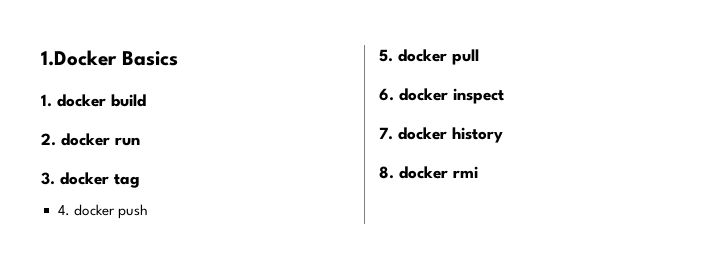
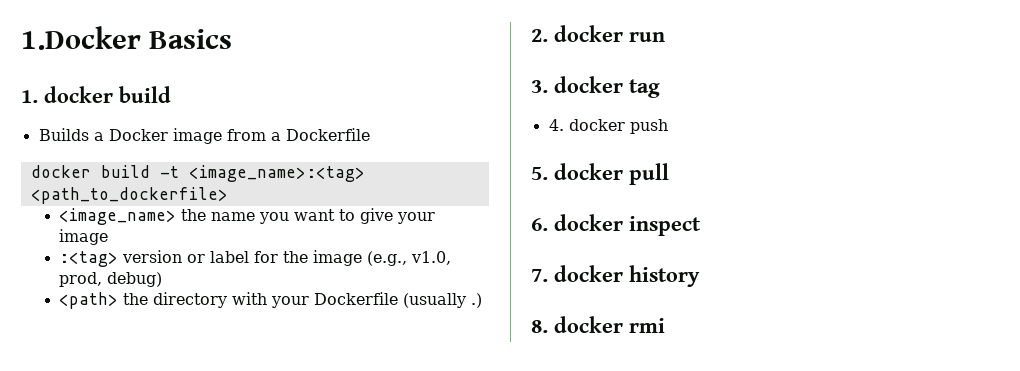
(146, 100) none -> [38,128,370,144] [30,165,365,182] [30,187,228,204] [59,208,436,225] [59,229,109,245] [59,250,452,267] [59,272,163,287] [59,292,483,309] // Builds a Docker image from a Dockerfile // docker build -t <image_name>:<tag> <path_to_dockerfile> // <image_name> the name you want to give your image // :<tag> version or label for the image (e.g., v1.0, prod, debug) // <path> the directory with your Dockerfile (usually .)

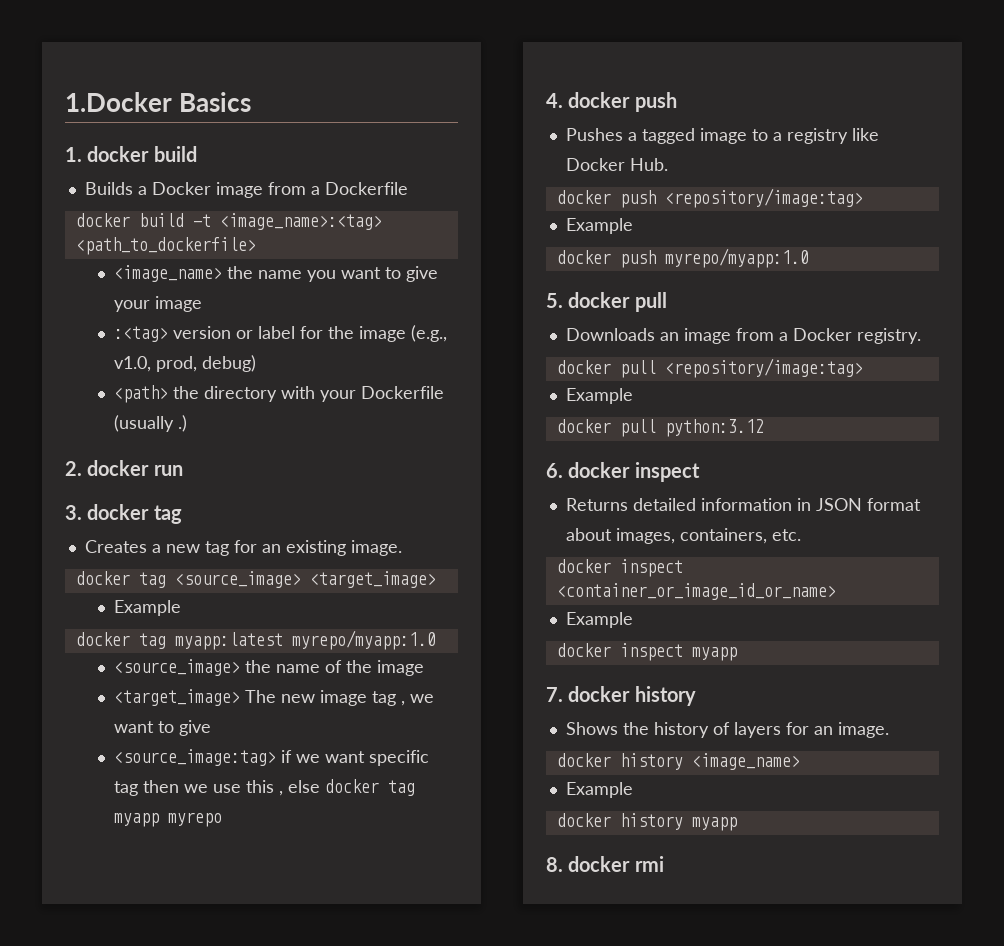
[548,119,668,134] [531,163,669,185] [531,214,701,236] [531,265,700,287] 4. docker push // 5. docker pull // 6. docker inspect // 7. docker history -> [84,540,402,556] [75,571,436,588] [114,600,182,616] [75,630,436,650] [114,659,425,676] [114,689,435,706] [114,720,212,736] [114,749,430,766] [114,779,416,796] [114,812,223,827] [546,92,677,112] [565,128,879,144] [565,158,668,171] [556,188,863,208] [565,218,633,234] [556,248,809,268] [546,292,667,312] [565,328,921,344] [556,358,863,378] [565,388,633,404] [556,419,764,437] [546,462,700,482] [565,498,921,511] [565,528,801,544] [556,559,683,577] [556,583,836,600] [565,612,633,628] [556,643,737,661] [546,686,696,706] [565,722,889,738] [556,753,800,770] [565,782,633,798] [556,813,737,831] Creates a new tag for an existing image. // docker tag <source_image> <target_image> // Example // docker tag myapp:latest myrepo/myapp:1.0 // <source_image> the name of the image // <target_image> The new image tag , we want to give // <source_image:tag> if we want specific tag then we use this , else docker tag myapp myrepo // 4. docker push // Pushes a tagged image to a registry like Docker Hub. // docker push <repository/image:tag> // Example // docker push myrepo/myapp:1.0 // 5. docker pull // Downloads an image from a Docker registry. // docker pull <repository/image:tag> // Example // docker pull python:3.12 // 6. docker inspect // Returns detailed information in JSON format about images, containers, etc. // docker inspect <container_or_image_id_or_name> // Example // docker inspect myapp // 7. docker history // Shows the history of layers for an image. // docker history <image_name> // Example // docker history myapp

